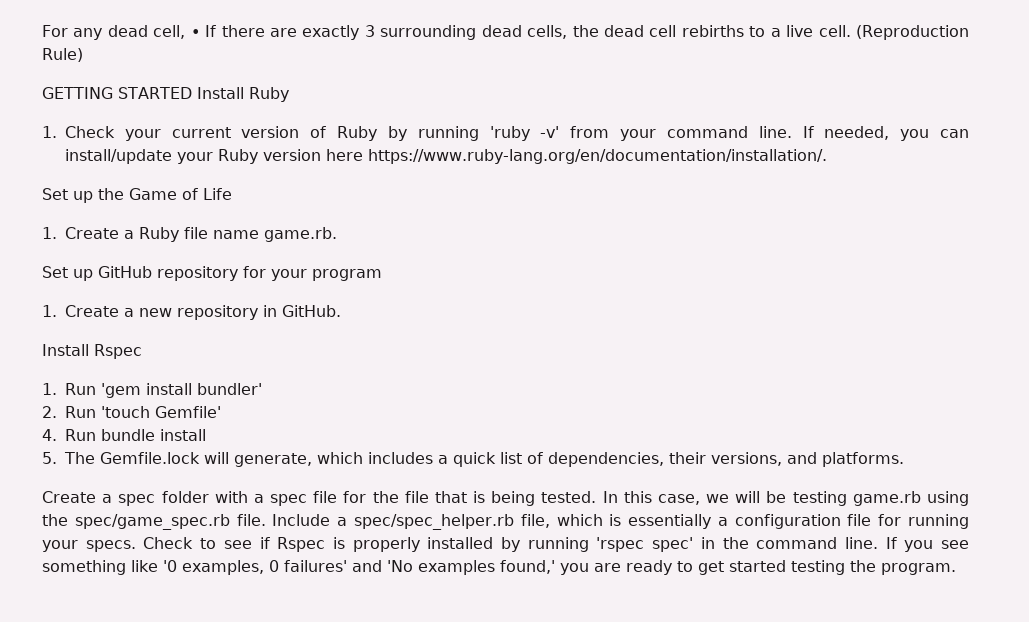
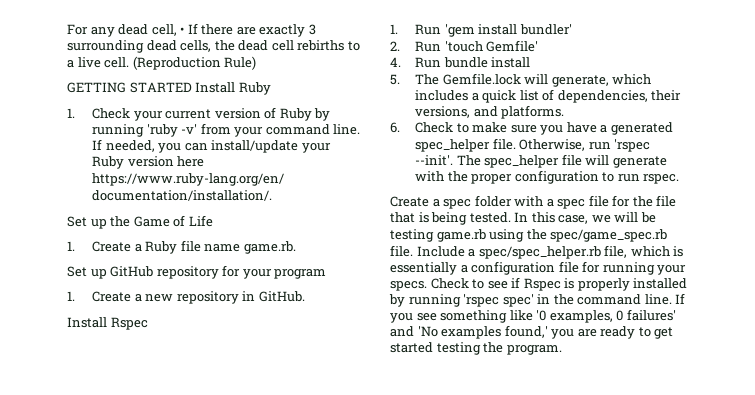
(904, 459) none -> [390,122,673,135] [415,138,651,152] [415,154,667,168] [415,170,680,184] // 6. Check to make sure you have a generated spec_helper file. Otherwise, run 'rspec --init'. The spec_helper file will generate with the proper configuration to run rspec.

